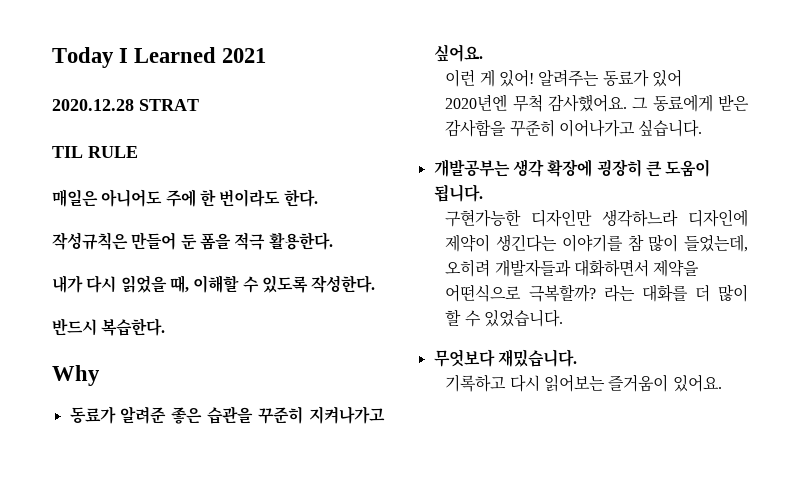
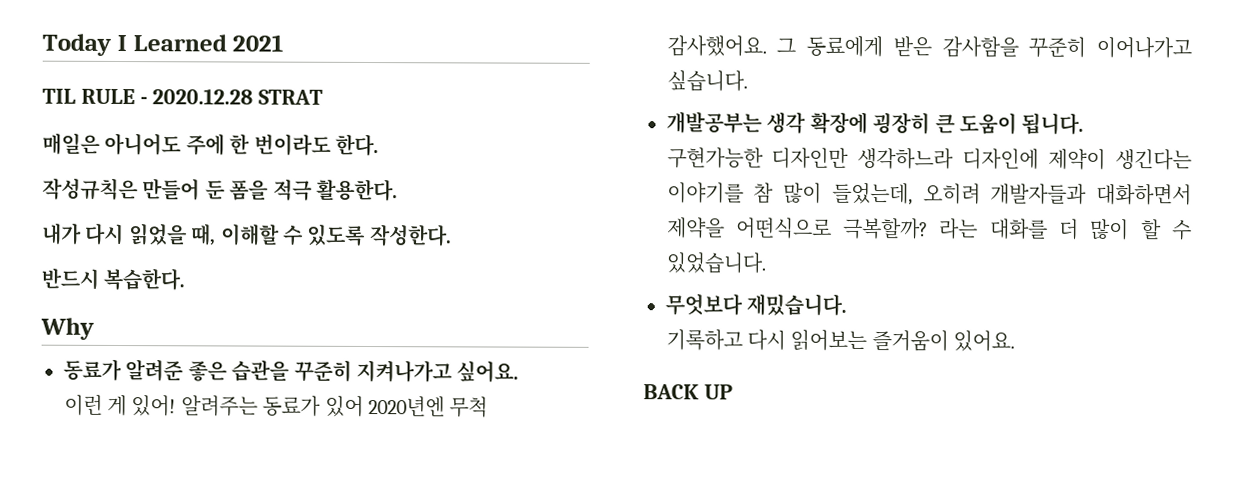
(267, 55) none -> [42,88,148,105] TIL RULE -
[52,146,138,158] // TIL RULE -> (324, 97) none
(722, 383) none -> [643,384,733,400] // BACK UP

